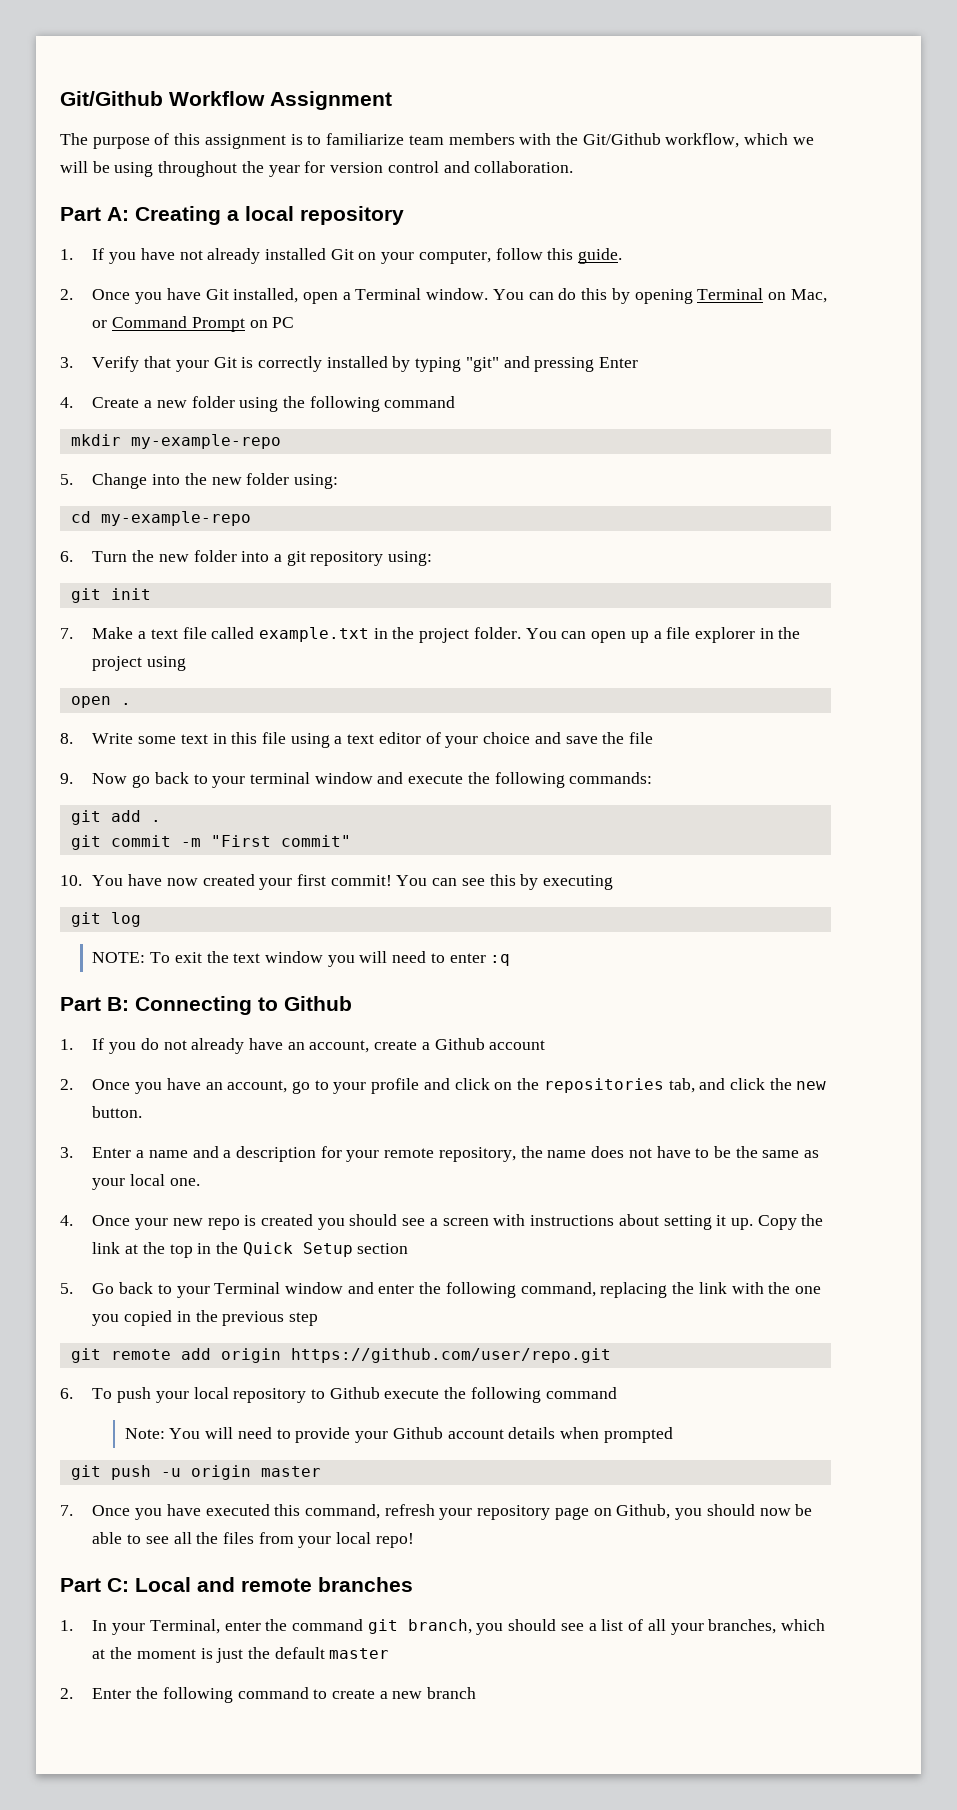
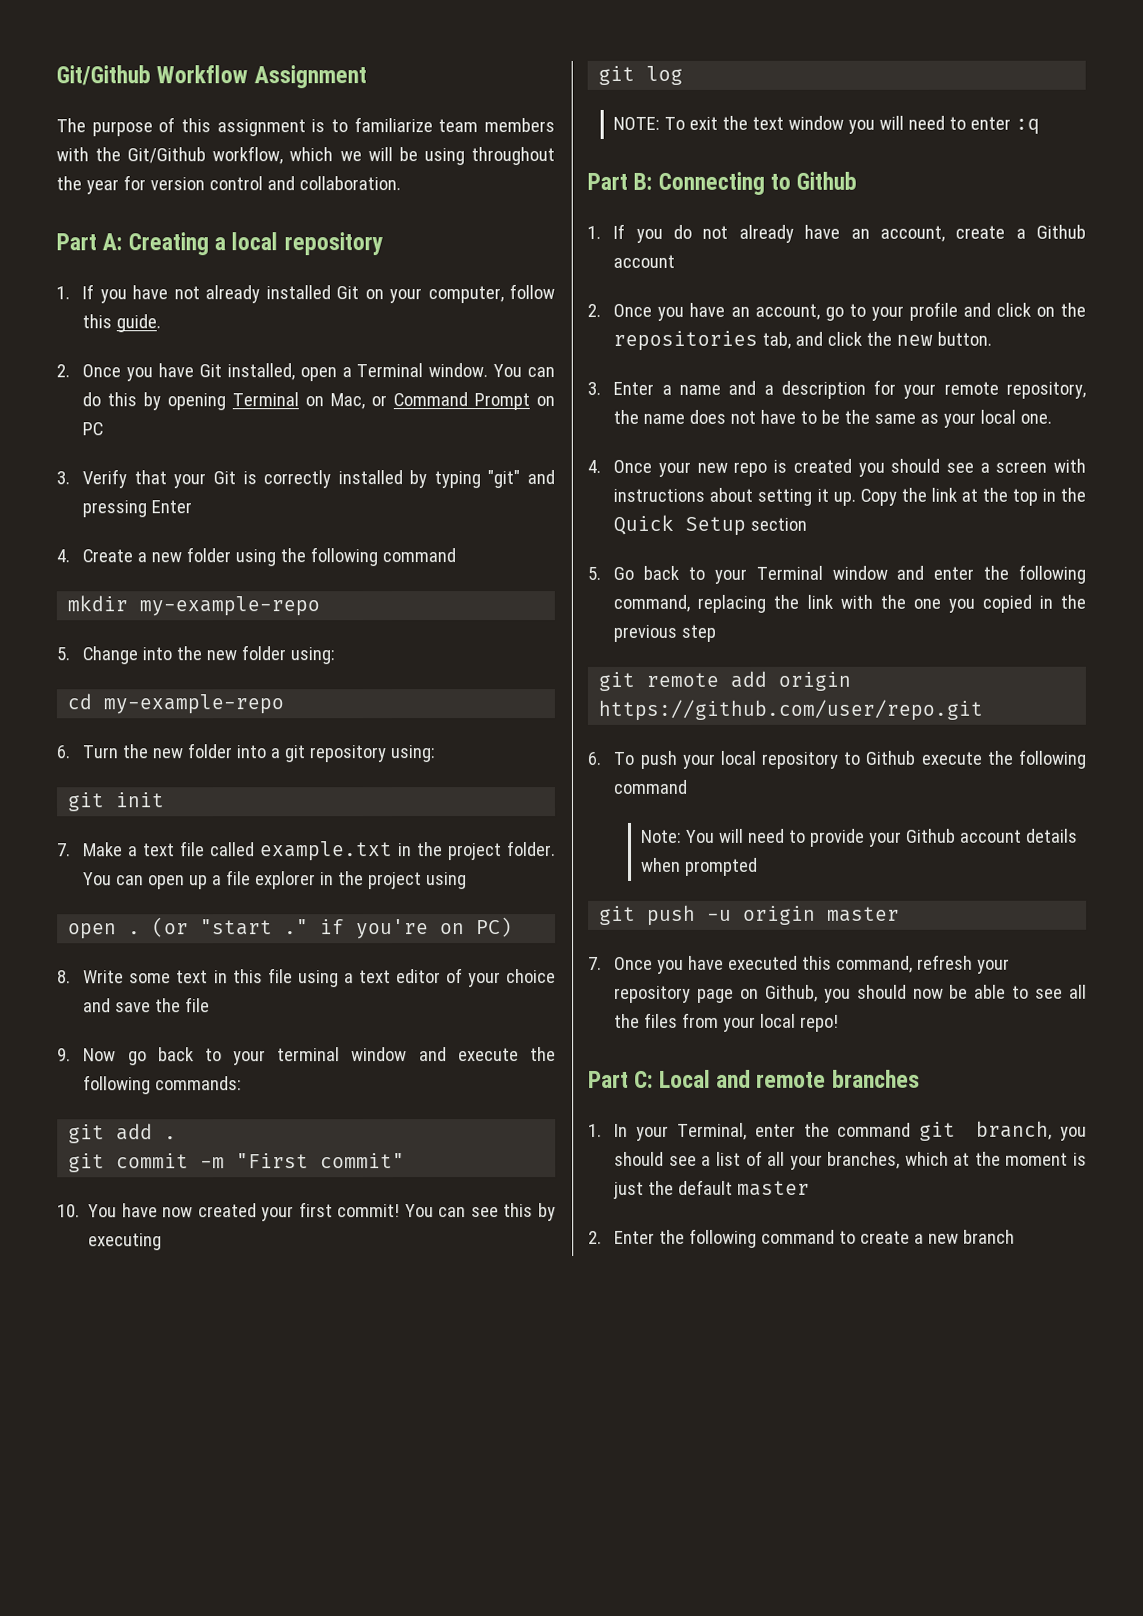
(131, 704) none -> [152,917,514,940] (or "start ." if you're on PC)

